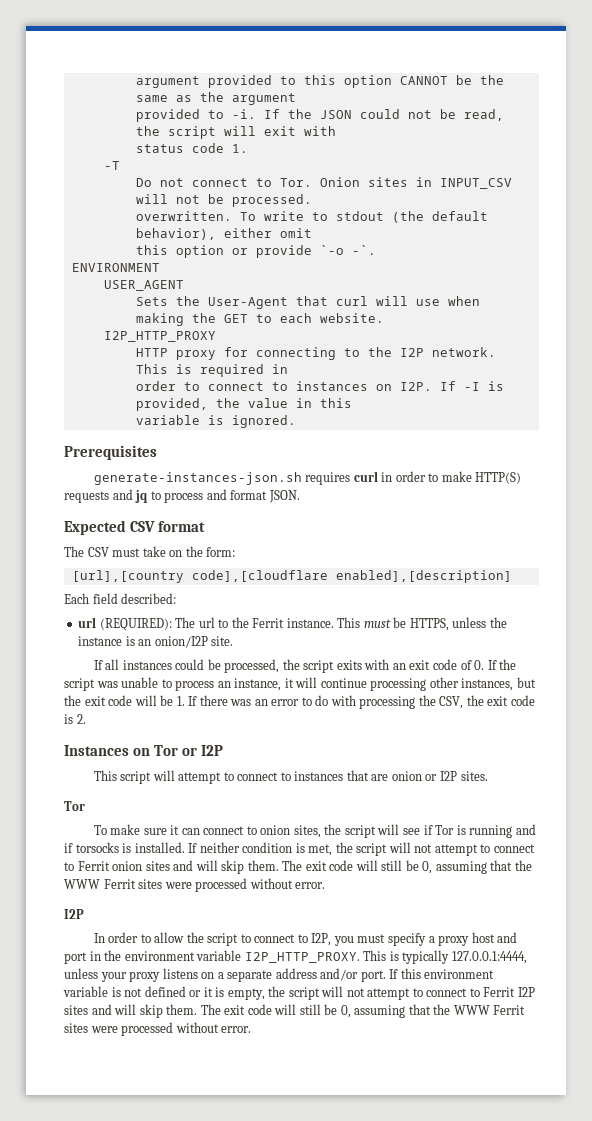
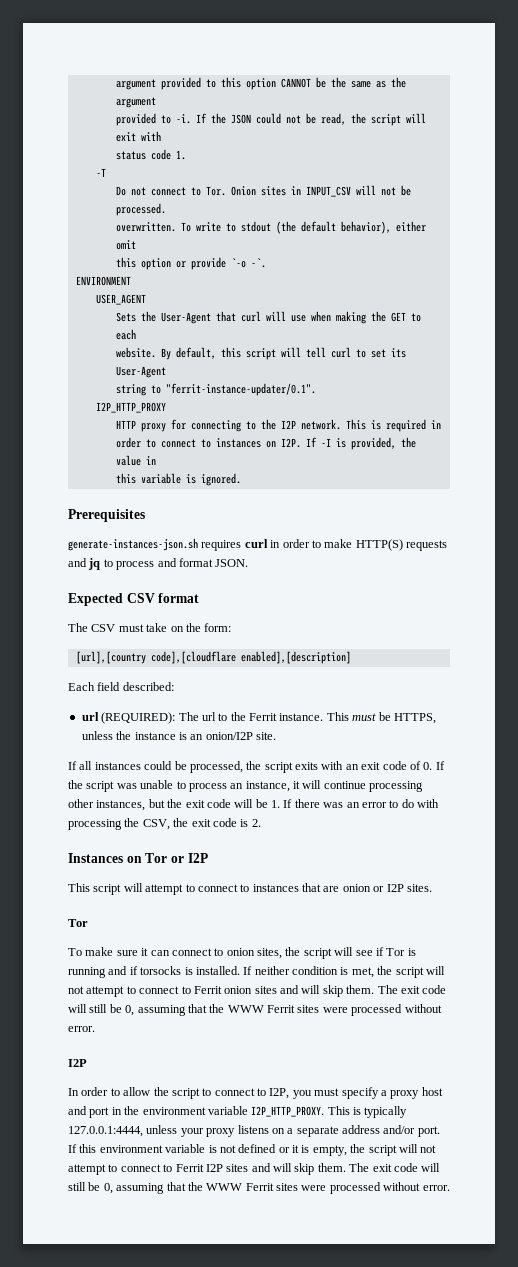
(312, 318) none -> (136, 334) //
(384, 318) none -> [160,347,406,360] [115,366,166,378] [115,383,316,396] By default, this script will tell curl to set its User-Agent // string to "ferrit-instance-updater/0.1".
[319,398,352,408] this // -> [115,473,136,484] // this

